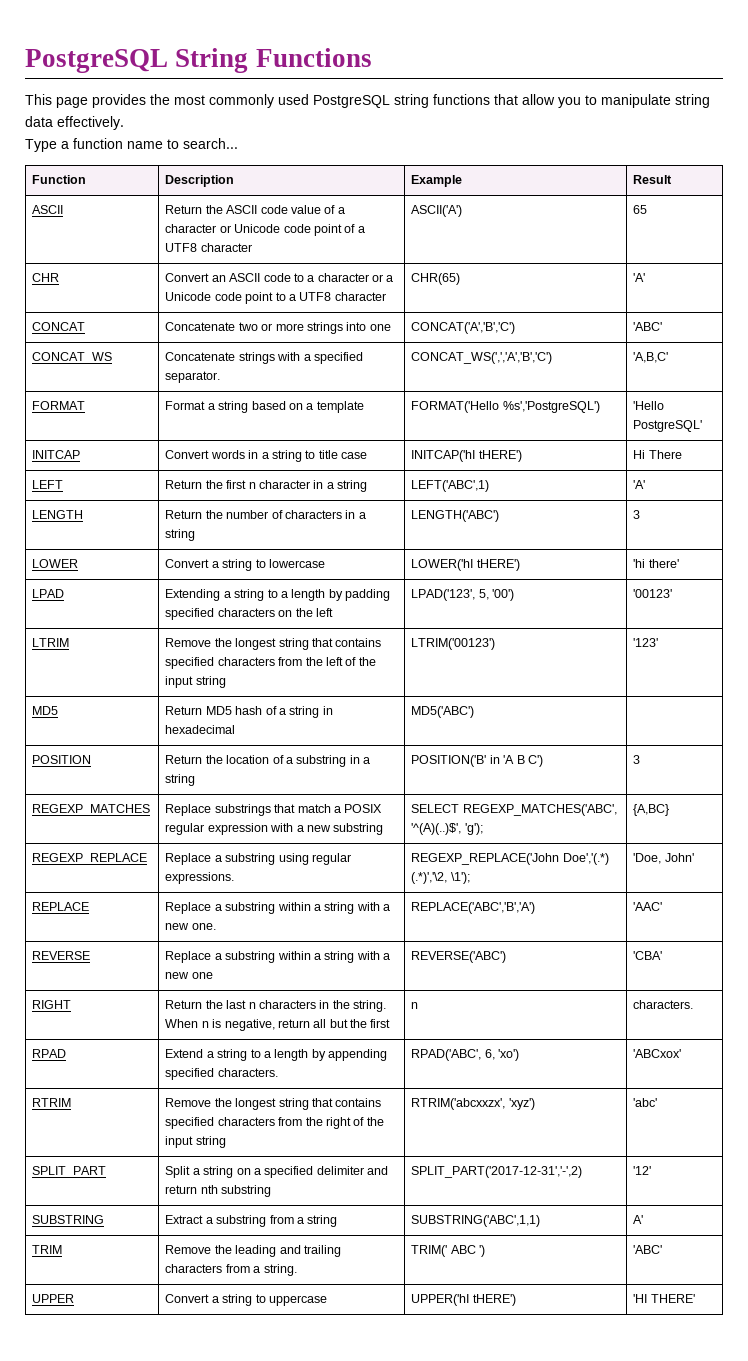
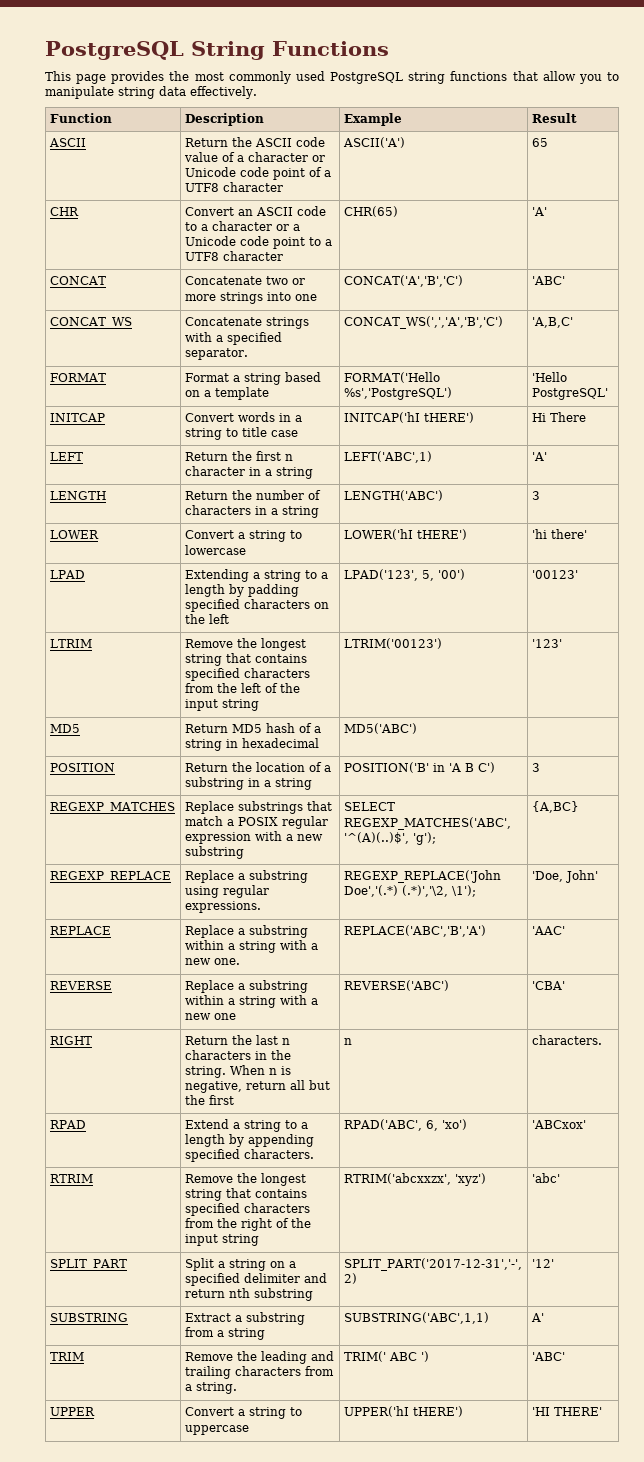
[25,138,238,152] // Type a function name to search... -> (257, 92) none

